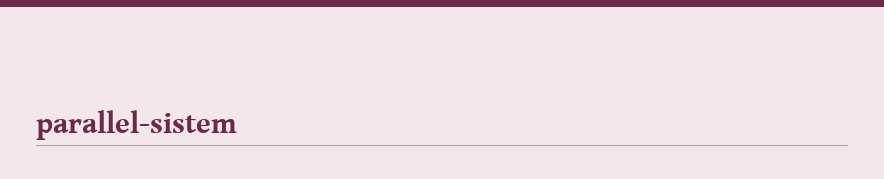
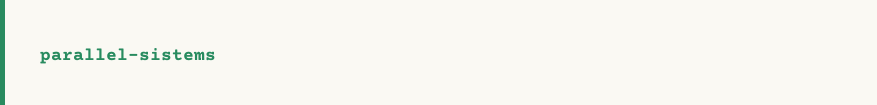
[36,110,237,140] parallel-sistem -> [40,48,216,64] parallel-sistems

